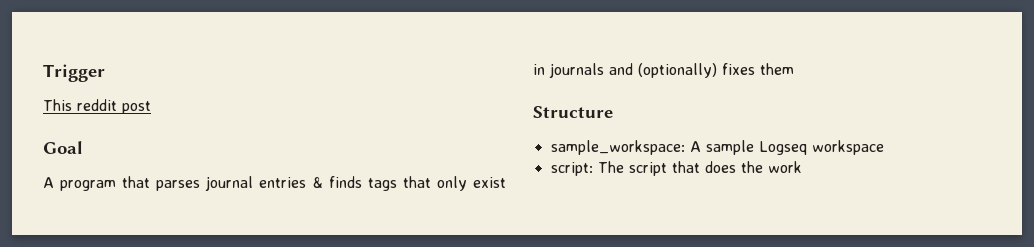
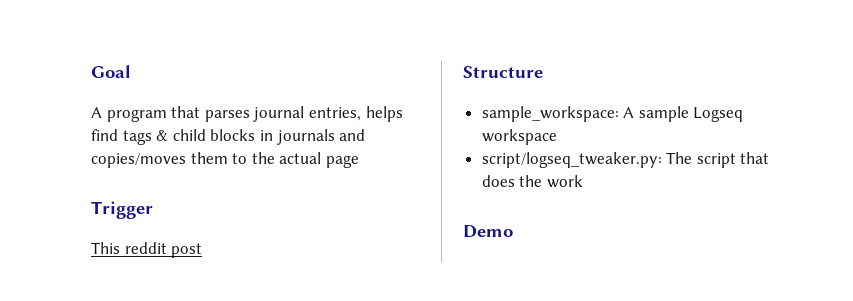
[43,64,105,82] [43,99,151,114] Trigger // This reddit post // -> (91, 71) none
[259,176,506,191] entries & finds tags that only exist -> [308,106,403,122] [91,129,256,145] entries, helps find tags & child blocks
[638,63,755,78] (optionally) fixes -> [91,153,186,168] copies/moves
(794, 69) none -> [232,152,359,168] [91,201,153,219] [91,242,203,258] to the actual page // Trigger // This reddit post
[550,162,593,176] script: -> [481,152,662,168] script/logseq_tweaker.py:
(802, 167) none -> [463,225,513,238] // Demo

